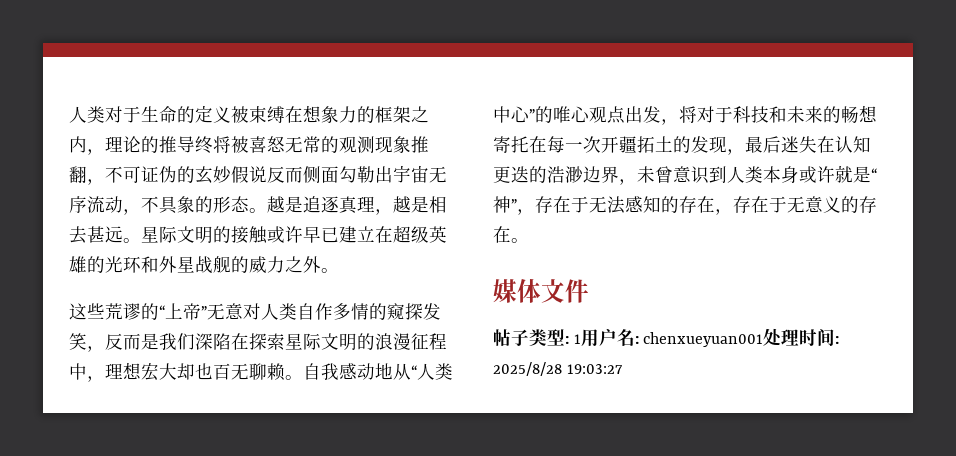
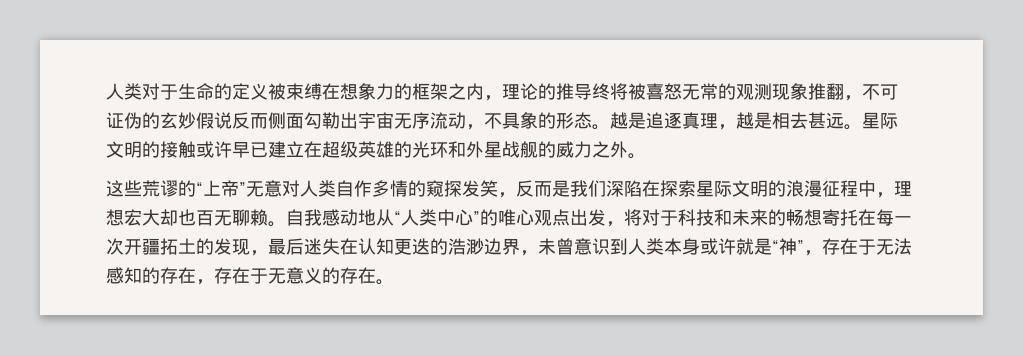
[493,278,589,303] [493,328,840,347] [493,362,623,376] // 媒体文件 // 帖子类型: 1用户名: chenxueyuan001处理时间: 2025/8/28 19:03:27 -> (394, 282) none

